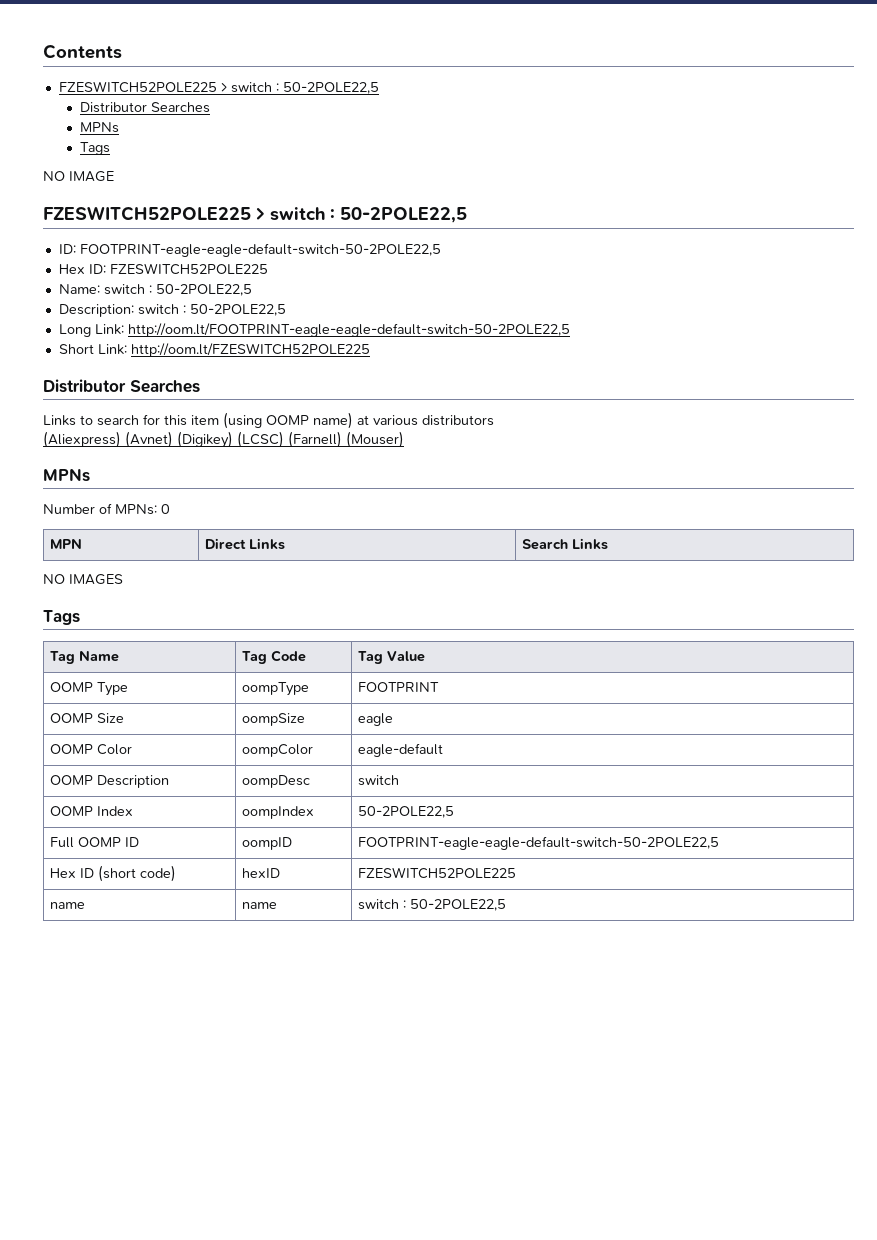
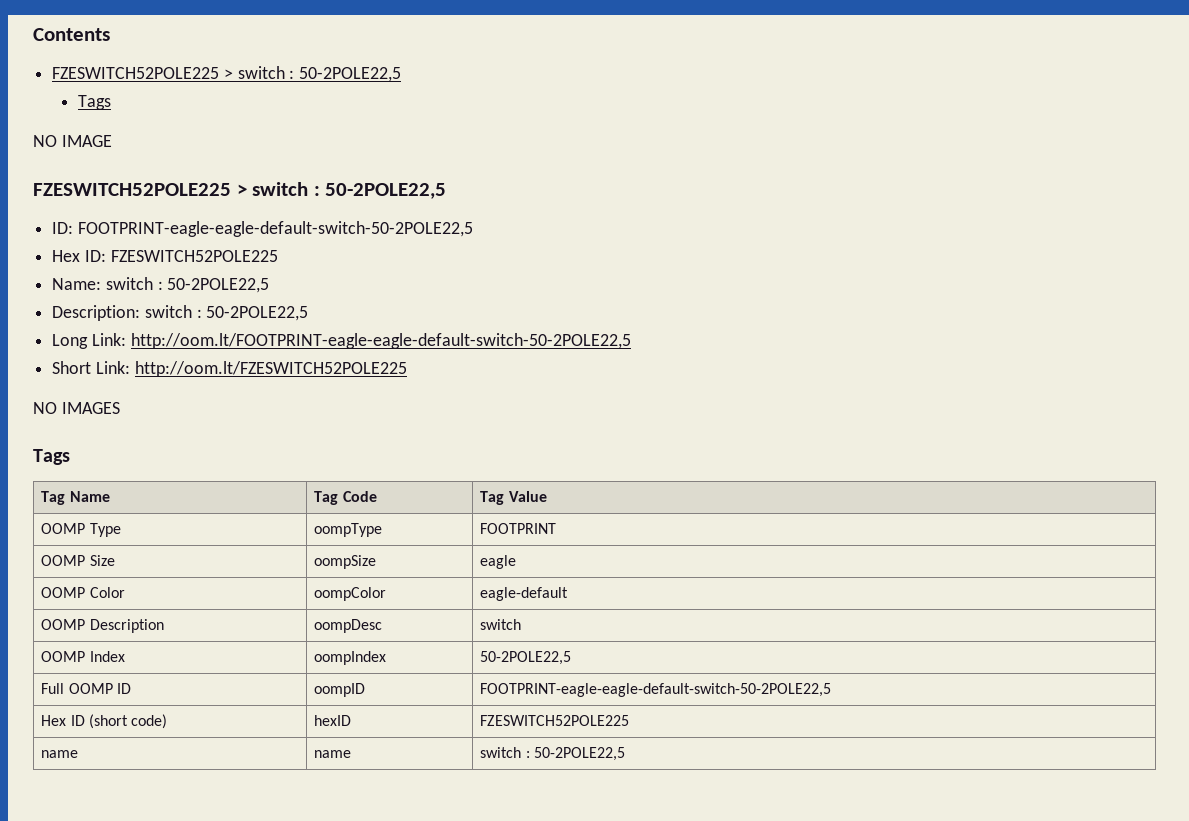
[80,102,211,113] [80,122,120,133] // Distributor Searches // MPNs -> (402, 74) none
[43,379,200,393] [43,412,494,429] [43,431,404,448] [43,468,90,482] [43,503,170,515] [49,539,82,549] [204,538,285,550] [521,538,608,550] // Distributor Searches // Links to search for this item (using OOMP name) at various distributors // (Aliexpress) (Avnet) (Digikey) (LCSC) (Farnell) (Mouser) // MPNs // Number of MPNs: 0 // MPN | Direct Links | Search Links -> (407, 369) none

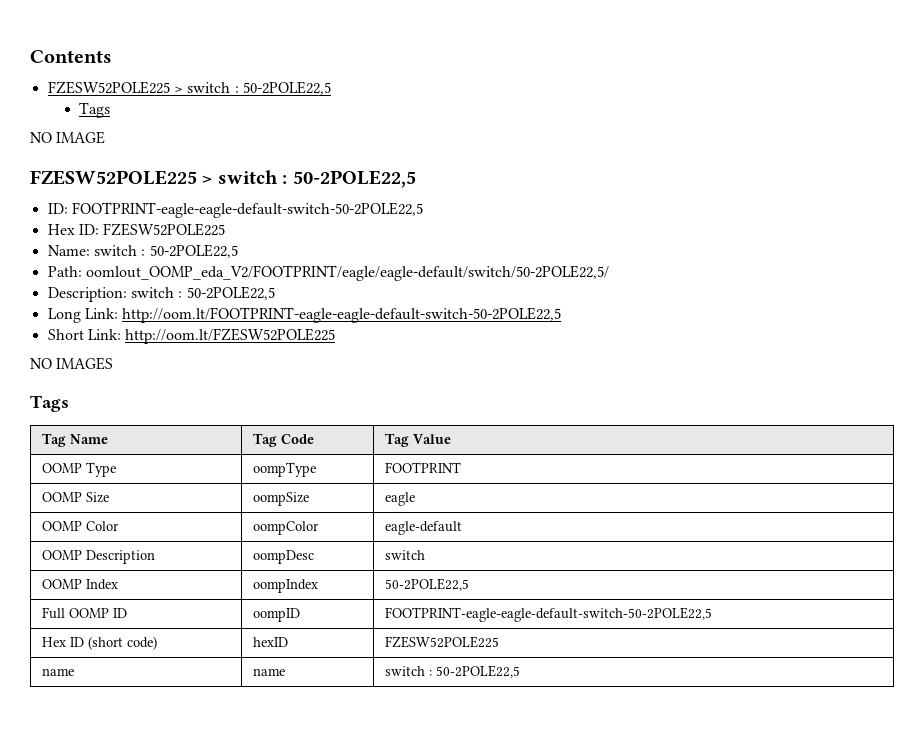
[52,67,220,79] FZESWITCH52POLE225 -> [47,81,170,94] FZESW52POLE225
[33,183,231,196] FZESWITCH52POLE225 -> [30,170,197,185] FZESW52POLE225
[110,250,278,262] FZESWITCH52POLE225 -> [103,223,226,236] FZESW52POLE225
(270, 285) none -> [47,265,609,281] // Path: oomlout_OOMP_eda_V2/FOOTPRINT/eagle/eagle-default/switch/50-2POLE22,5/
[134,361,407,377] http://oom.lt/FZESWITCH52POLE225 -> [125,328,336,344] http://oom.lt/FZESW52POLE225
[480,715,630,726] FZESWITCH52POLE225 -> [384,636,499,648] FZESW52POLE225

